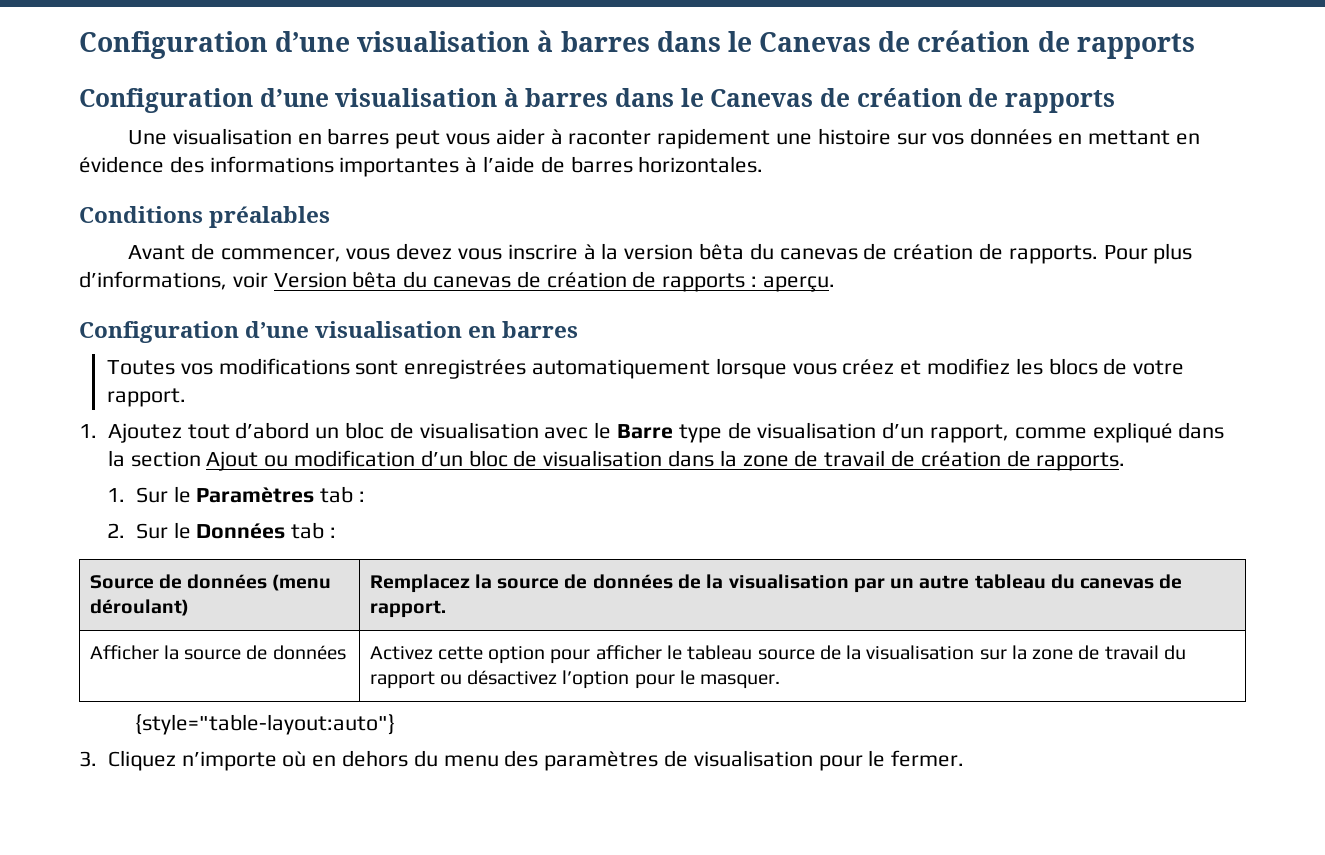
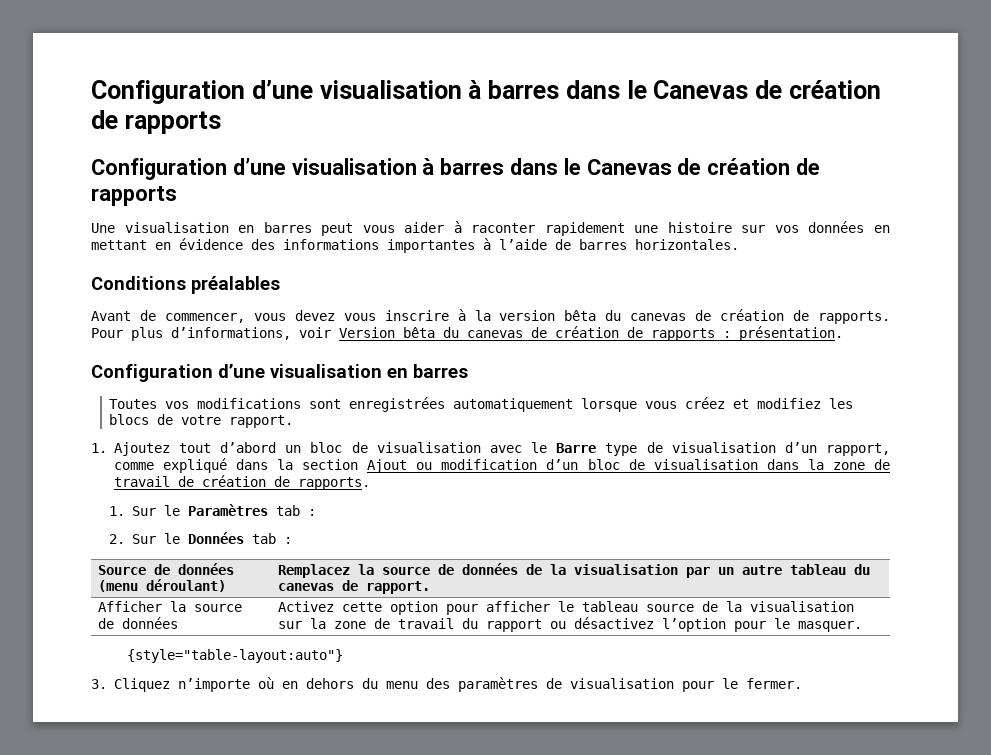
[762,276,835,292] aperçu. -> [739,326,843,341] présentation.

